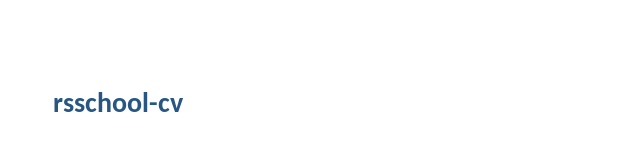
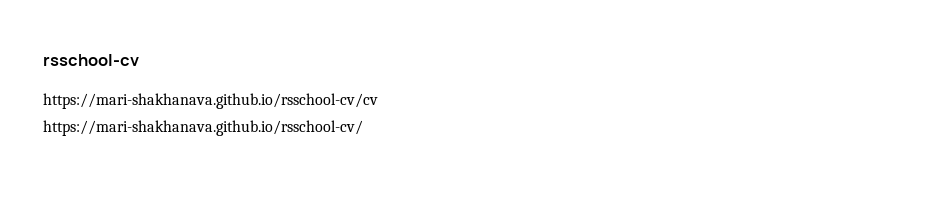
(184, 102) none -> [43,93,378,109] [43,120,363,136] // https://mari-shakhanava.github.io/rsschool-cv/cv // https://mari-shakhanava.github.io/rsschool-cv/

